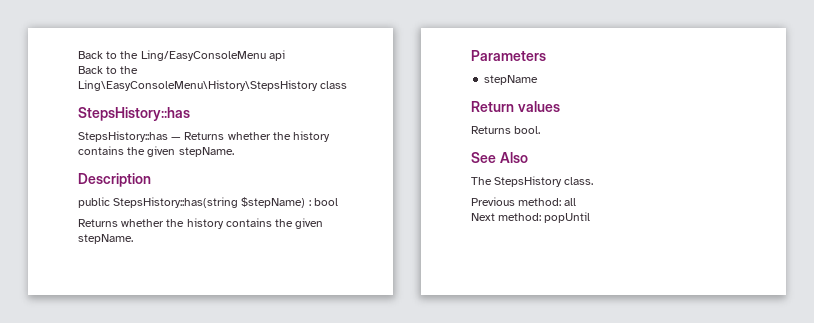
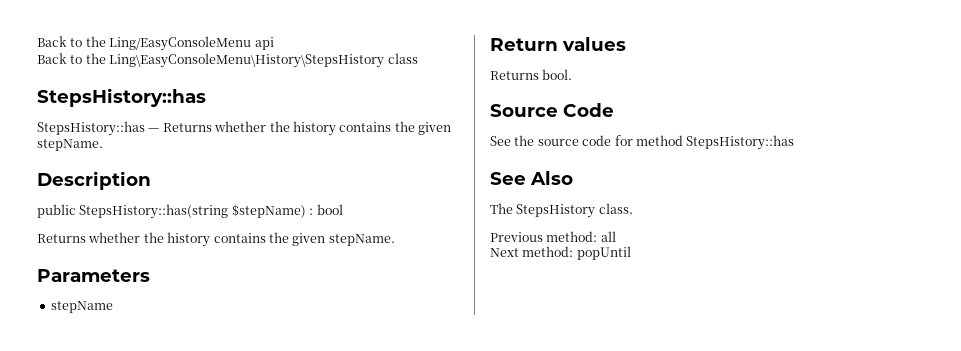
(541, 130) none -> [490,103,614,117] [490,135,795,150] // Source Code // See the source code for method StepsHistory::has

